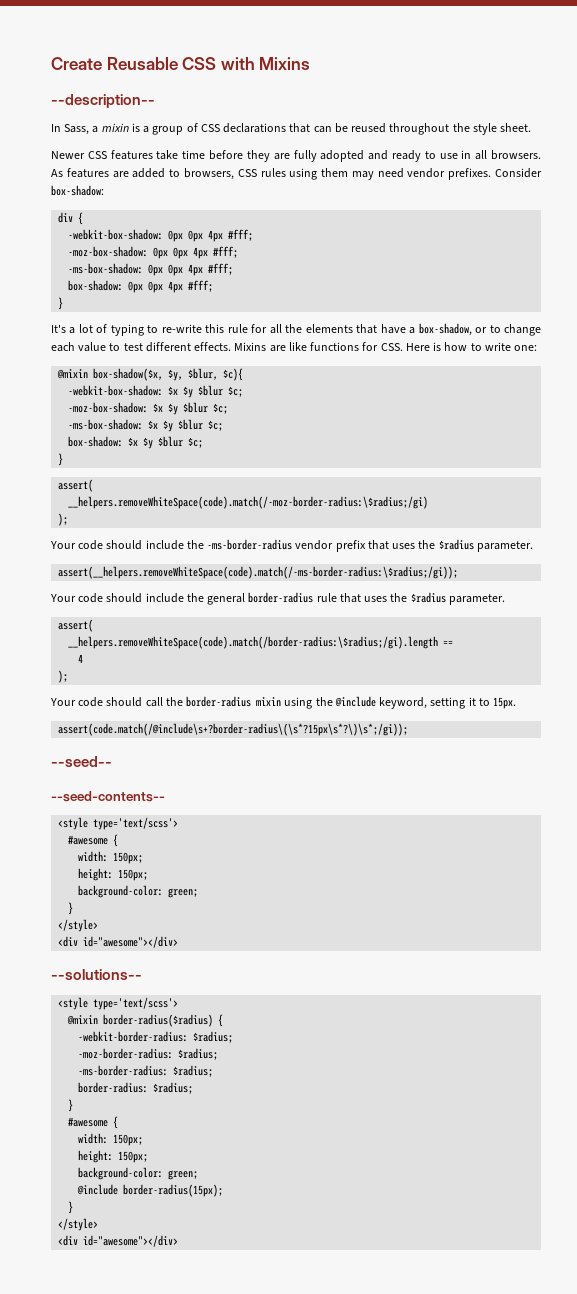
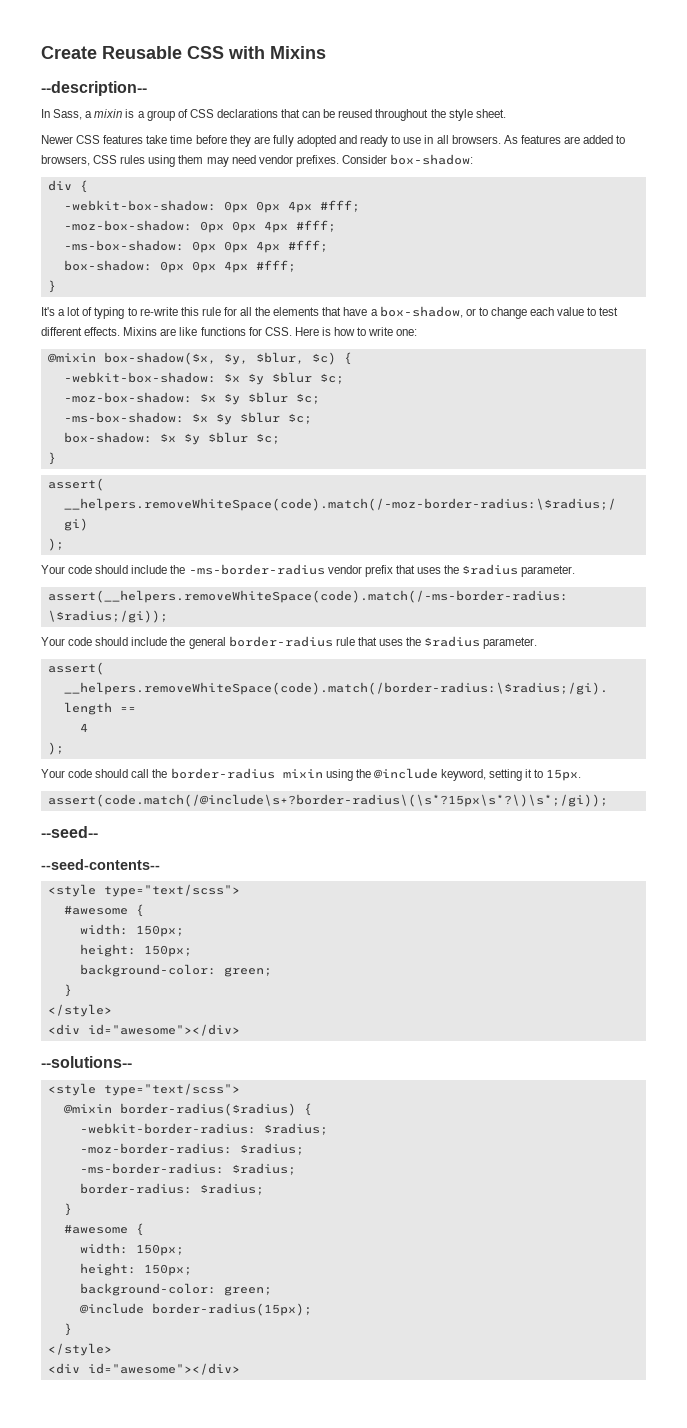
[223,368,244,381] $c){ -> [311,352,352,365] $c) {
[93,817,179,830] type='text/scss'> -> [103,884,240,897] type="text/scss">
[93,997,179,1010] type='text/scss'> -> [103,1083,240,1096] type="text/scss">

